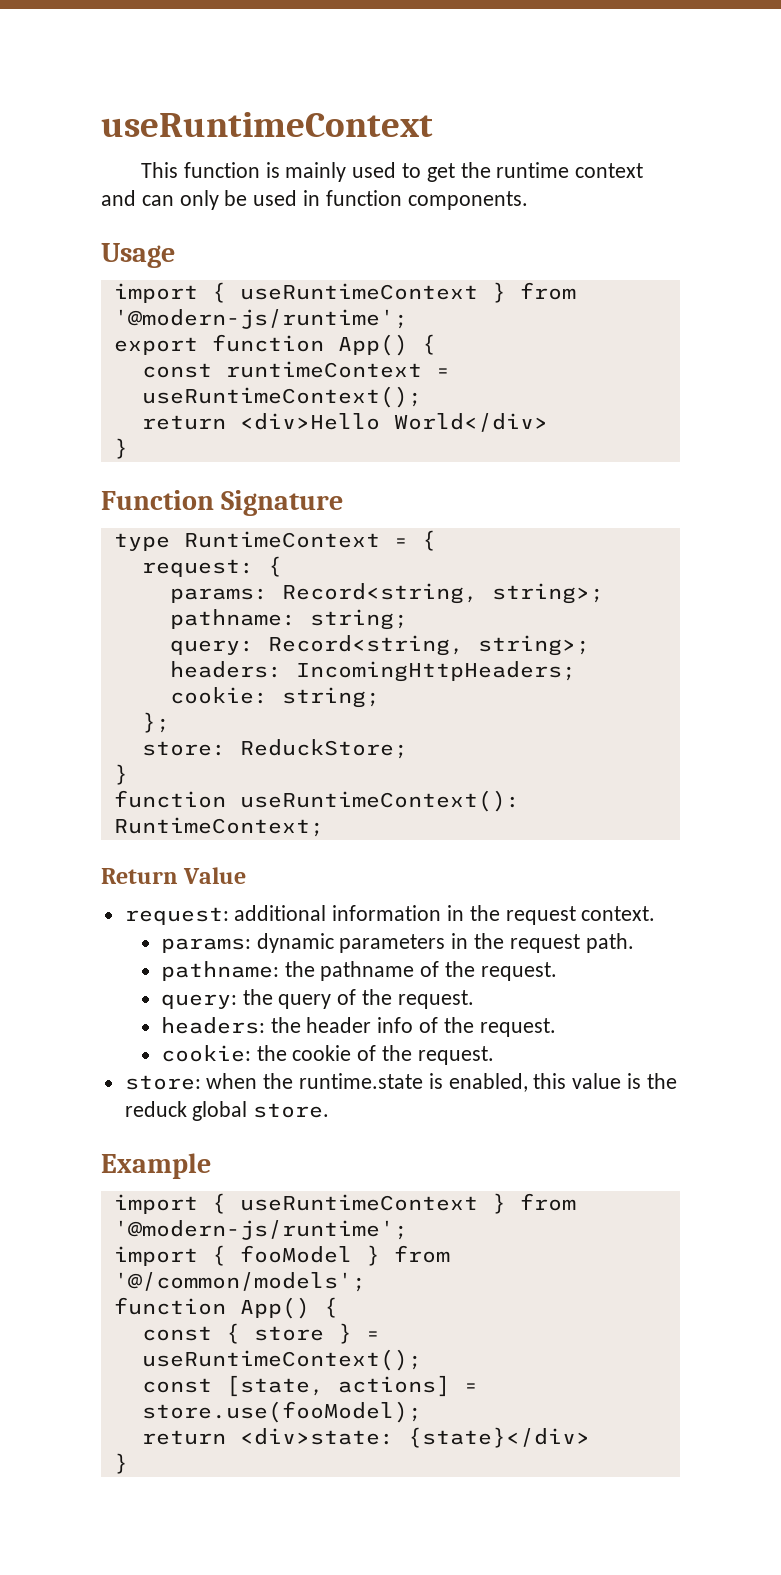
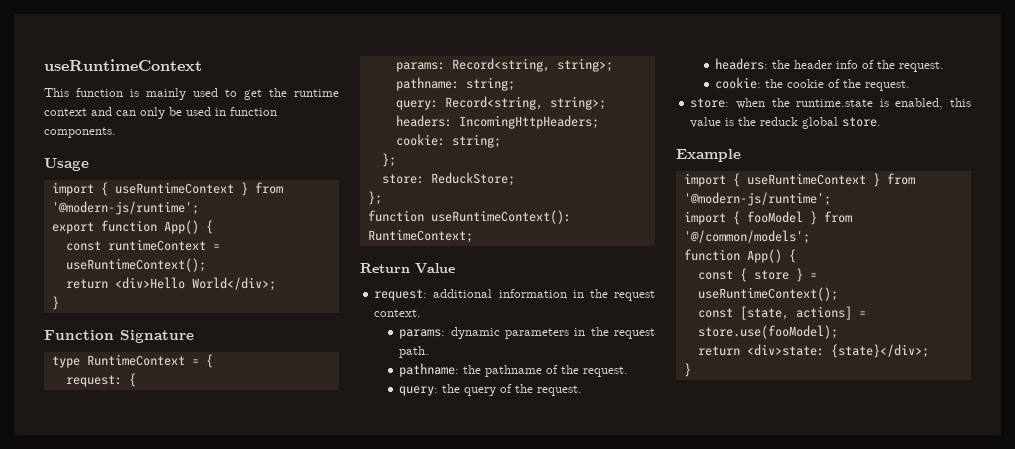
[393,413,548,432] World</div> -> [191,277,276,291] World</div>;
[113,764,128,785] } -> [367,191,382,205] };
[407,1427,590,1448] {state}</div> -> [830,344,929,358] {state}</div>;

